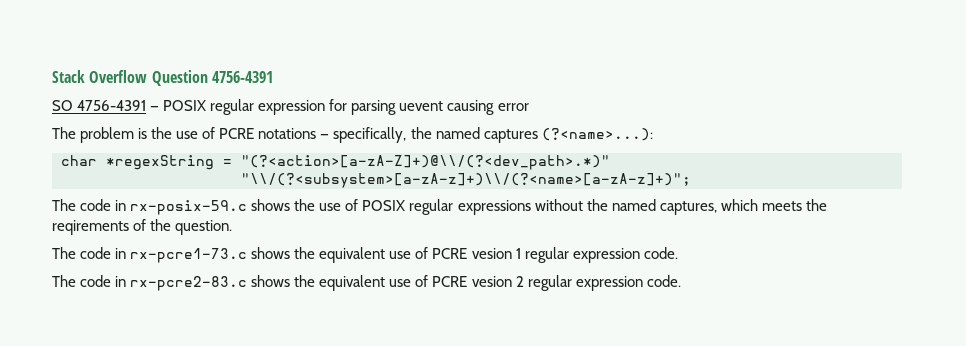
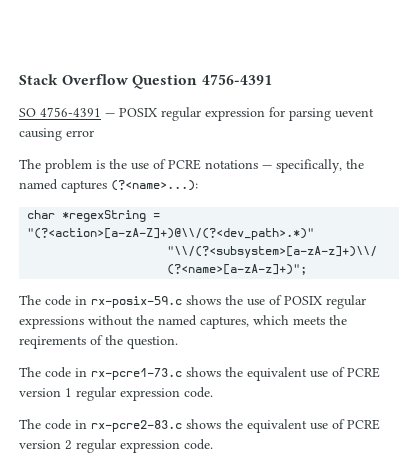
[471,248,512,259] vesion -> [19,388,61,397] version
[471,276,512,287] vesion -> [19,440,61,449] version

